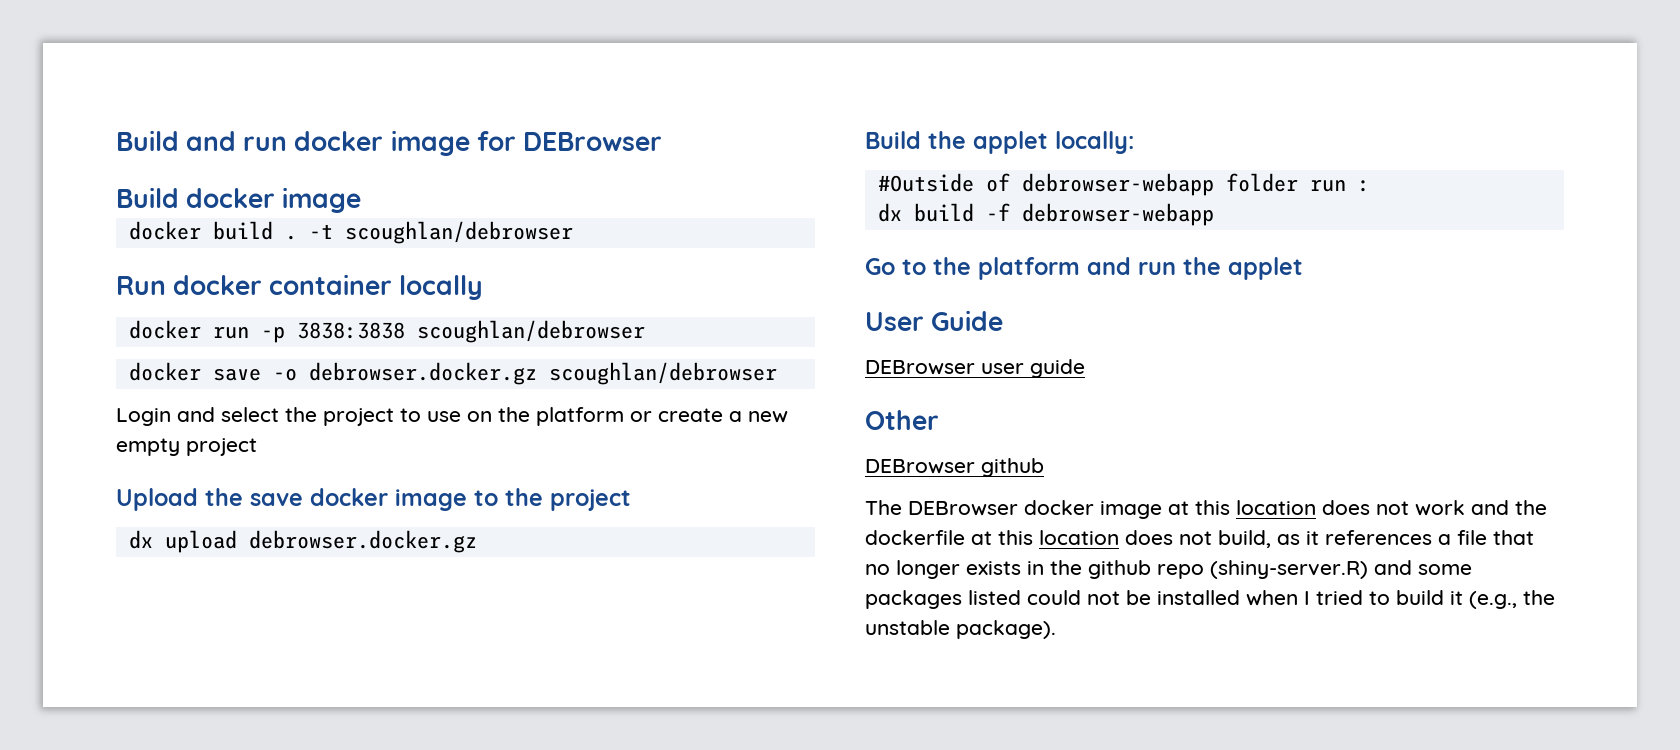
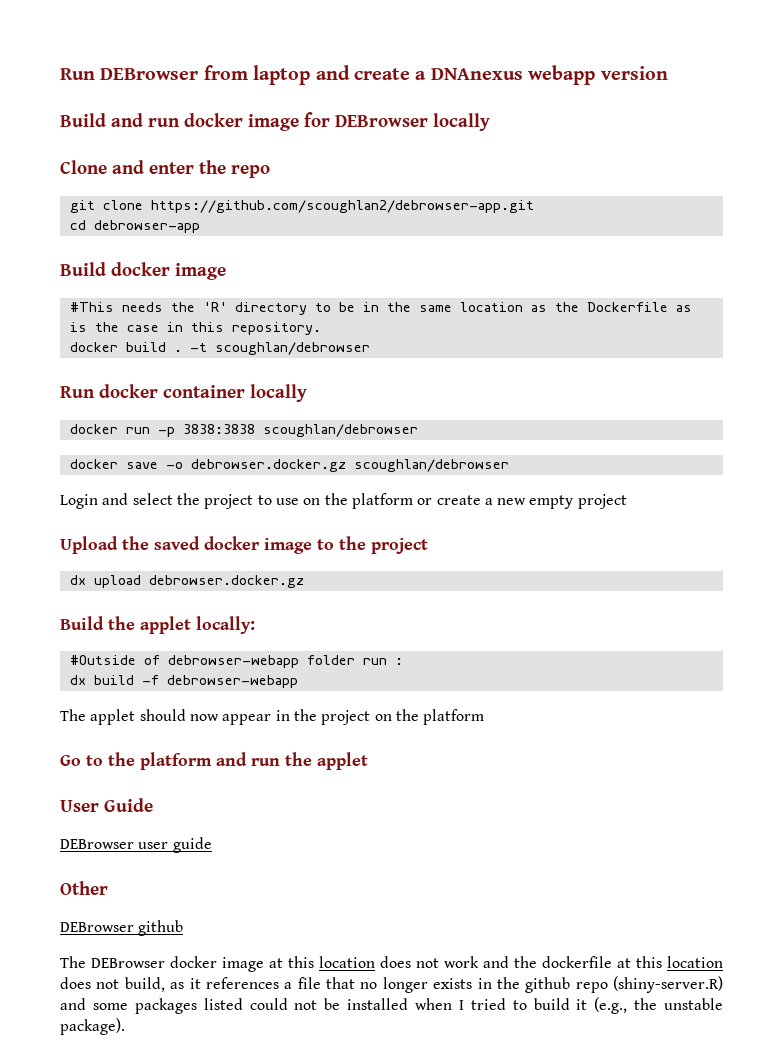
(116, 140) none -> [60,65,668,85] Run DEBrowser from laptop and create a DNAnexus webapp version //
[116,187,362,213] // Build docker image -> [433,113,490,131] [60,160,270,178] [69,200,534,213] [69,220,200,233] [60,262,226,280] [69,302,692,315] [69,322,321,335] locally // Clone and enter the repo // git clone https://github.com/scoughlan2/debrowser-app.git // cd debrowser-app // Build docker image // #This needs the 'R' directory to be in the same location as the Dockerfile as is the case in this repository.
[250,493,303,506] save -> [154,536,200,550] saved
(1214, 214) none -> [60,709,485,725] // The applet should now appear in the project on the platform

